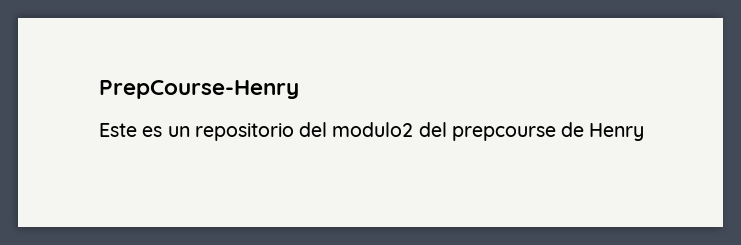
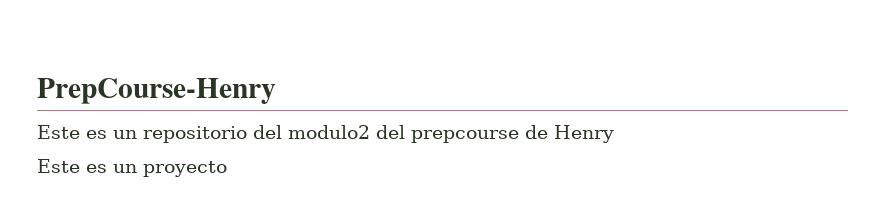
(645, 132) none -> [37,159,227,177] // Este es un proyecto

